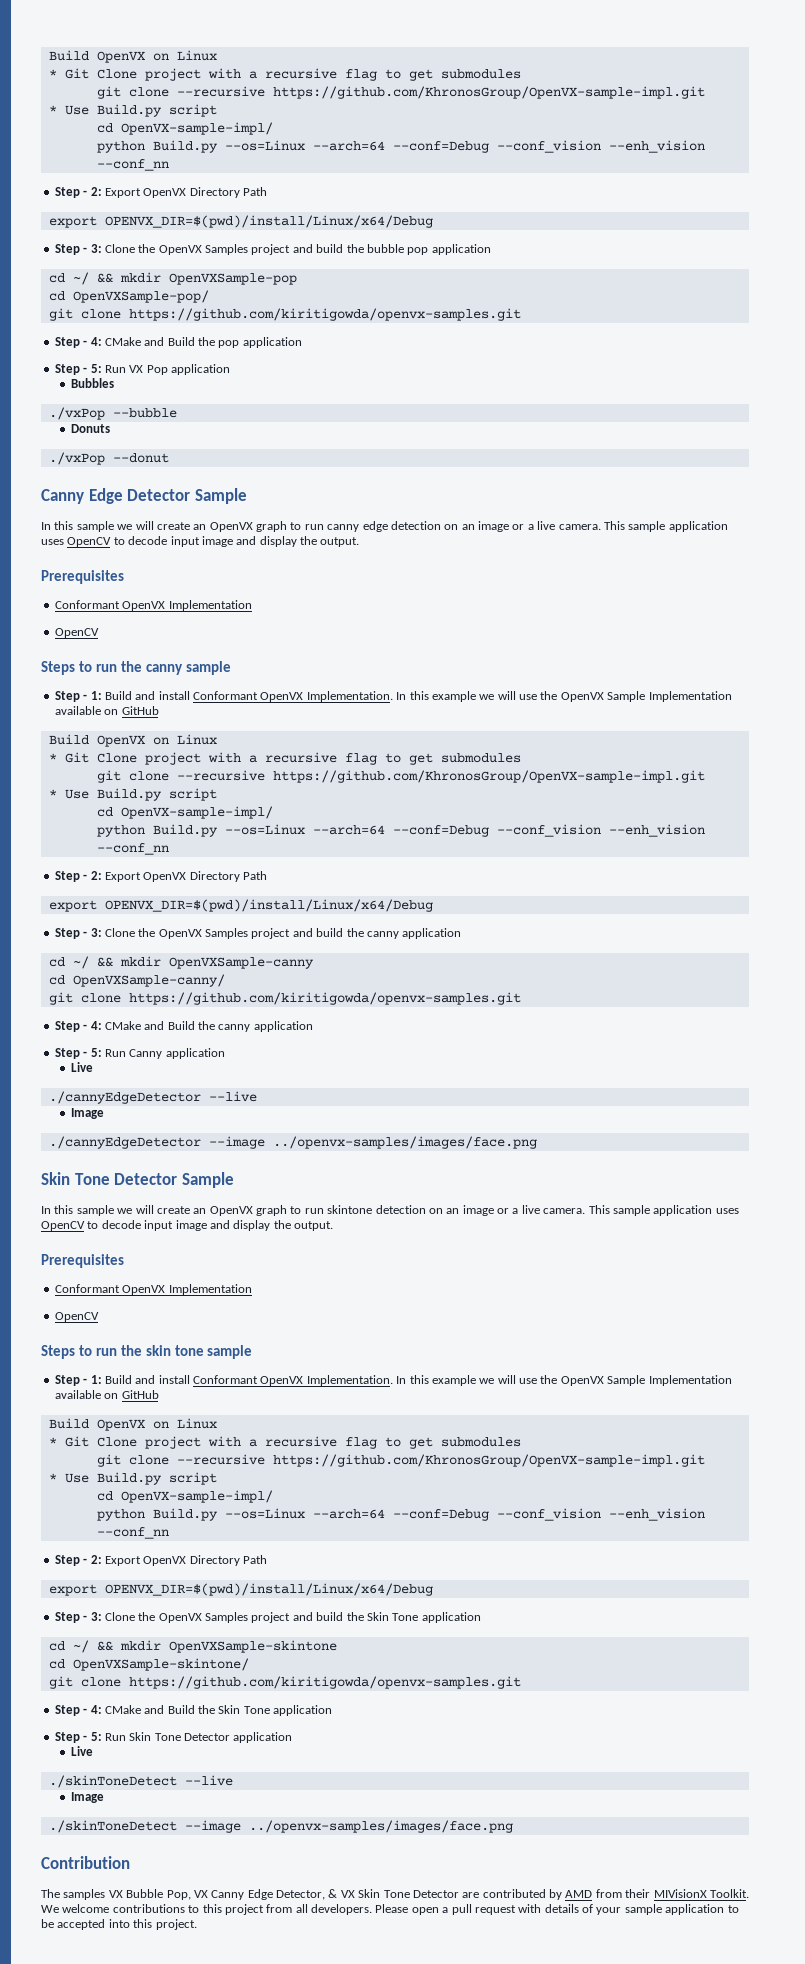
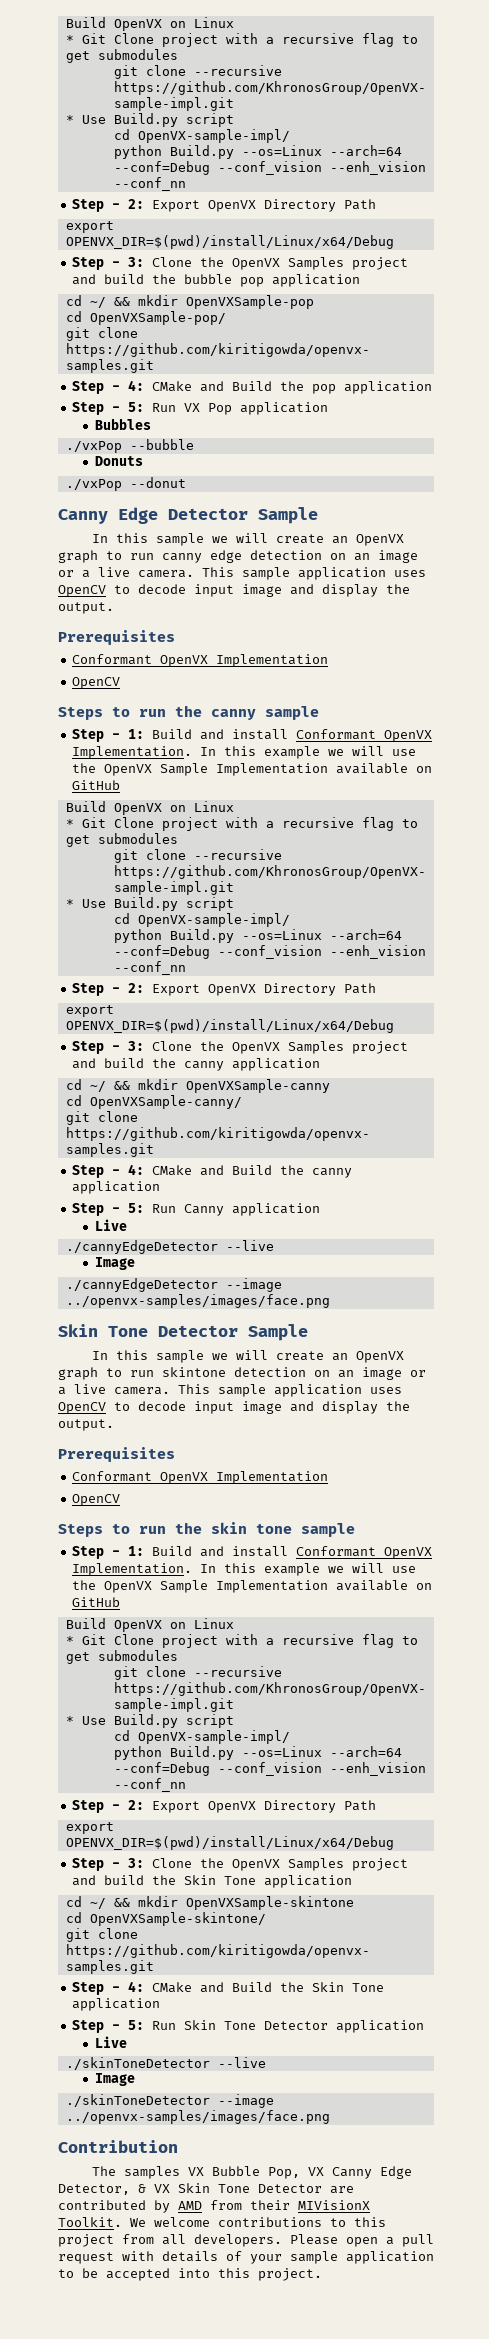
[48,1775,233,1788] [71,1792,105,1803] [48,1820,177,1833] ./skinToneDetect --live // Image // ./skinToneDetect -> [65,2057,266,2070] [94,2073,135,2086] [65,2094,210,2107] ./skinToneDetector --live // Image // ./skinToneDetector

